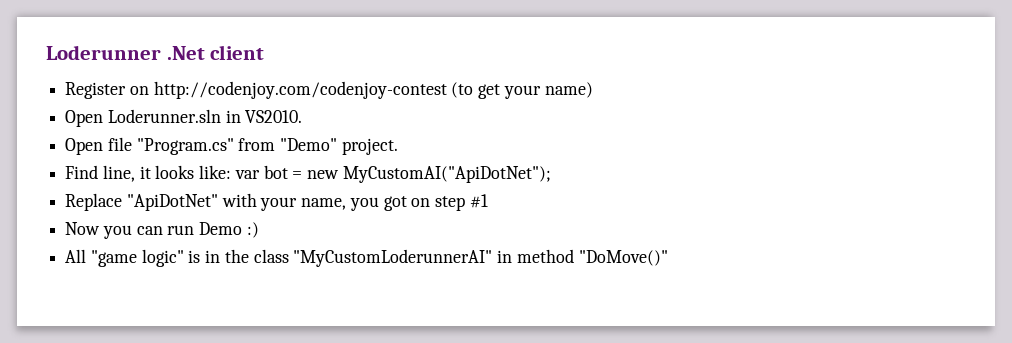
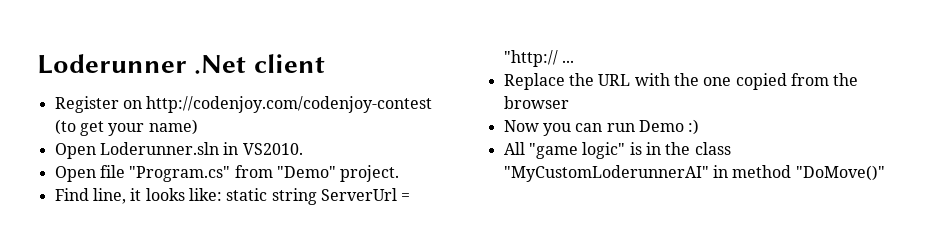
[234,165,551,183] [65,193,488,211] var bot = new MyCustomAI("ApiDotNet"); // Replace "ApiDotNet" with your name, you got on step #1 -> [226,188,411,205] [503,50,574,67] [503,73,859,90] [503,96,569,109] static string ServerUrl = "http:// ... // Replace the URL with the one copied from the browser

